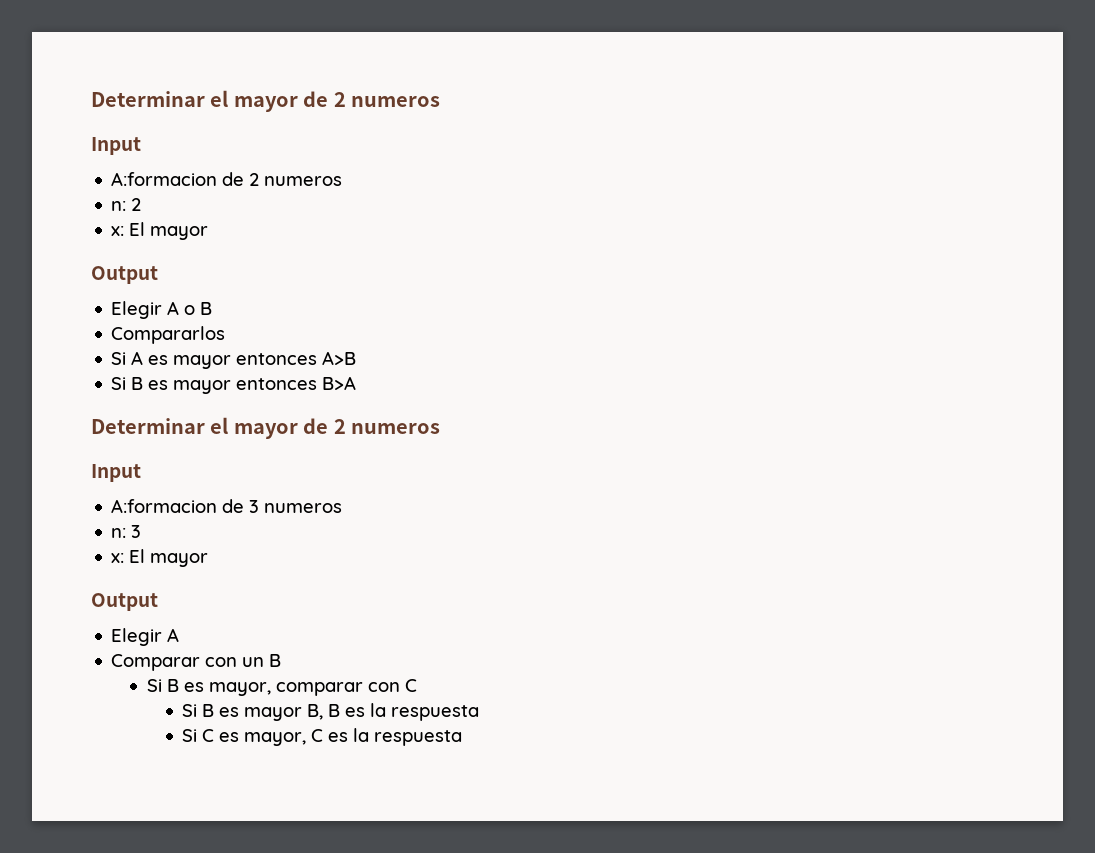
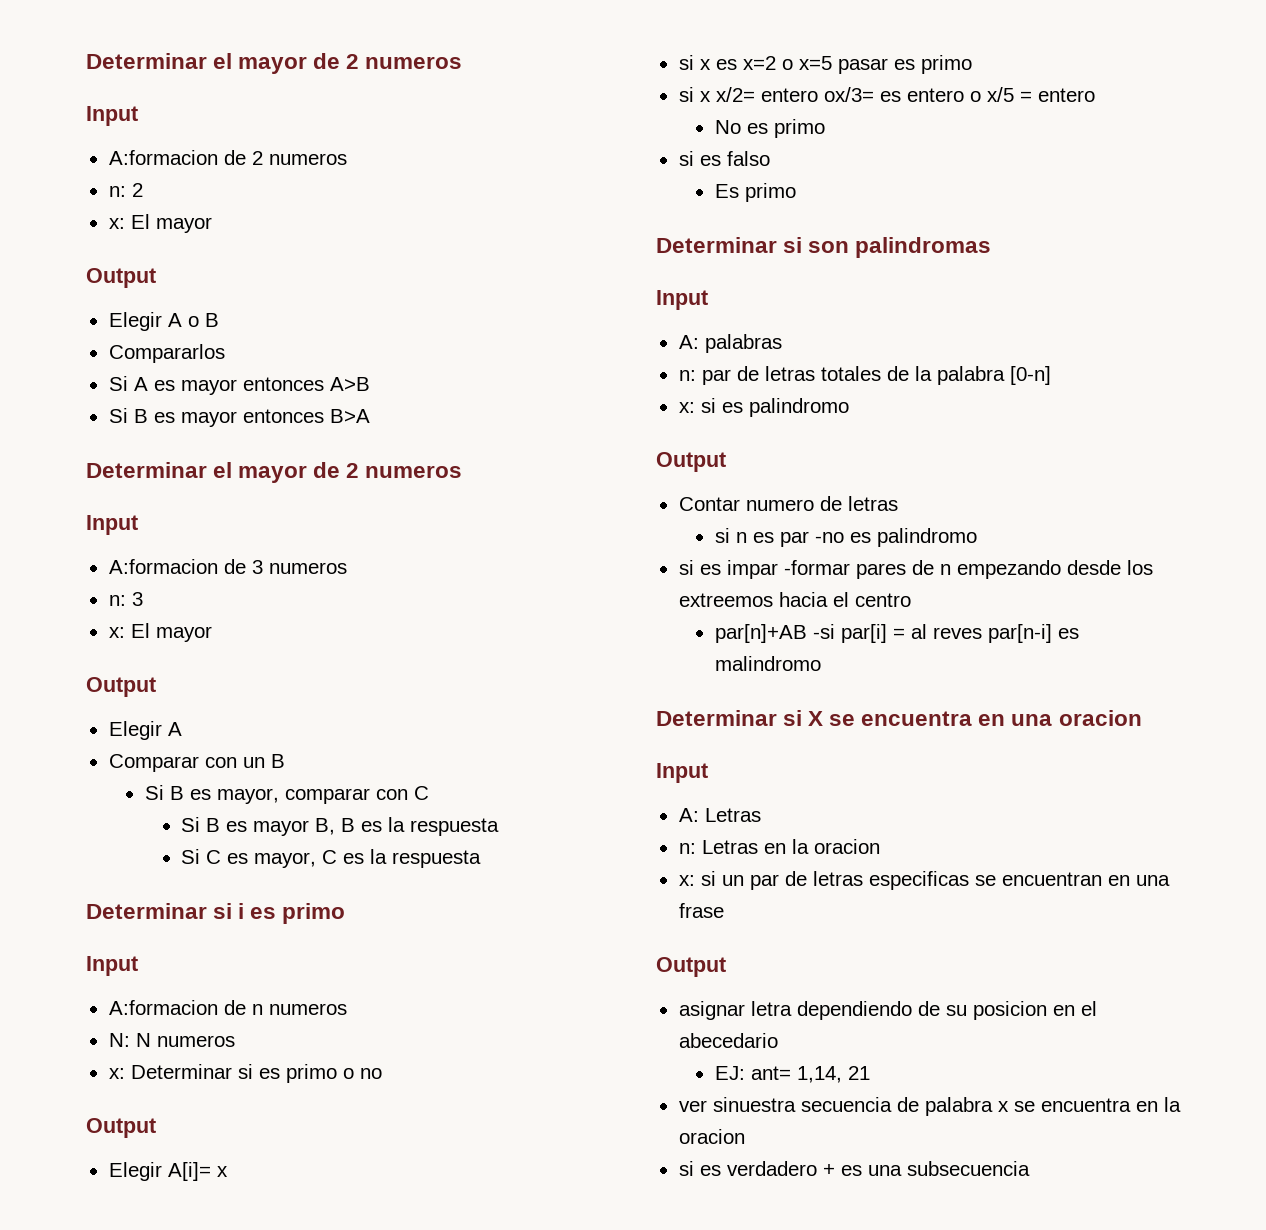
(463, 738) none -> [86,903,346,924] [86,956,138,976] [108,1000,347,1015] [108,1033,235,1047] [108,1064,382,1083] [86,1118,156,1138] [108,1162,228,1181] [678,55,972,74] [678,87,1095,102] [714,119,825,138] [678,151,770,166] [714,183,796,202] [656,237,992,258] [656,290,708,310] [678,334,782,353] [678,366,1051,385] [678,398,849,417] [656,452,726,472] [678,496,898,511] [714,528,977,547] [678,560,1153,579] [678,592,911,607] [714,624,1079,643] [714,656,821,671] [656,710,1142,726] [656,763,708,783] [678,808,761,822] [678,839,880,854] [678,871,1170,890] [678,903,724,918] [656,957,726,977] [678,1001,1097,1020] [678,1033,778,1048] [714,1066,870,1083] [678,1097,1181,1116] [678,1129,745,1144] [678,1161,1030,1176] // Determinar si i es primo // Input // A:formacion de n numeros // N: N numeros // x: Determinar si es primo o no // Output // Elegir A[i]= x // si x es x=2 o x=5 pasar es primo // si x x/2= entero ox/3= es entero o x/5 = entero // No es primo // si es falso // Es primo // Determinar si son palindromas // Input // A: palabras // n: par de letras totales de la palabra [0-n] // x: si es palindromo // Output // Contar numero de letras // si n es par -no es palindromo // si es impar -formar pares de n empezando desde los extreemos hacia el centro // par[n]+AB -si par[i] = al reves par[n-i] es malindromo // Determinar si X se encuentra en una oracion // Input // A: Letras // n: Letras en la oracion // x: si un par de letras especificas se encuentran en una frase // Output // asignar letra dependiendo de su posicion en el abecedario // EJ: ant= 1,14, 21 // ver sinuestra secuencia de palabra x se encuentra en la oracion // si es verdadero + es una subsecuencia

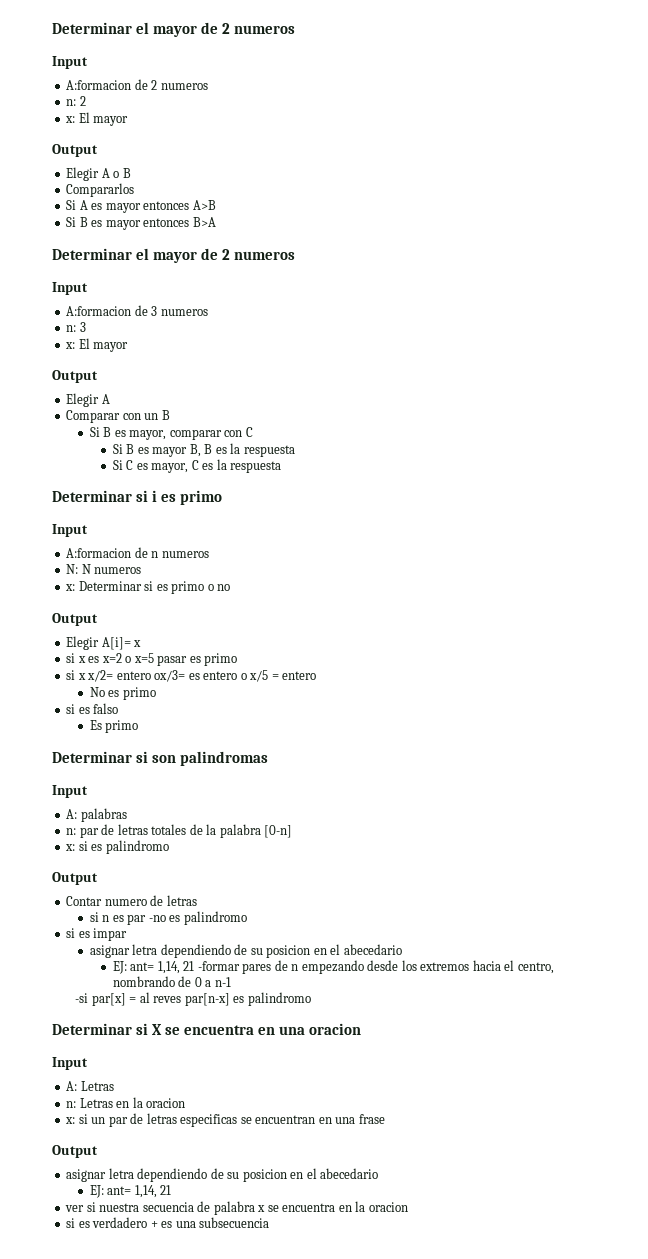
(778, 569) none -> [89,944,402,958] [112,961,195,974] // asignar letra dependiendo de su posicion en el abecedario // EJ: ant= 1,14, 21
[678,593,773,607] extreemos -> [420,962,470,971] extremos
[854,593,911,607] [714,624,1079,643] [714,656,821,671] centro // par[n]+AB -si par[i] = al reves par[n-i] es malindromo -> [517,962,554,974] [112,976,231,987] [75,992,311,1006] centro, nombrando de 0 a n-1 // -si par[x] = al reves par[n-x] es palindromo
[712,1097,796,1112] sinuestra -> [86,1202,140,1212] si nuestra

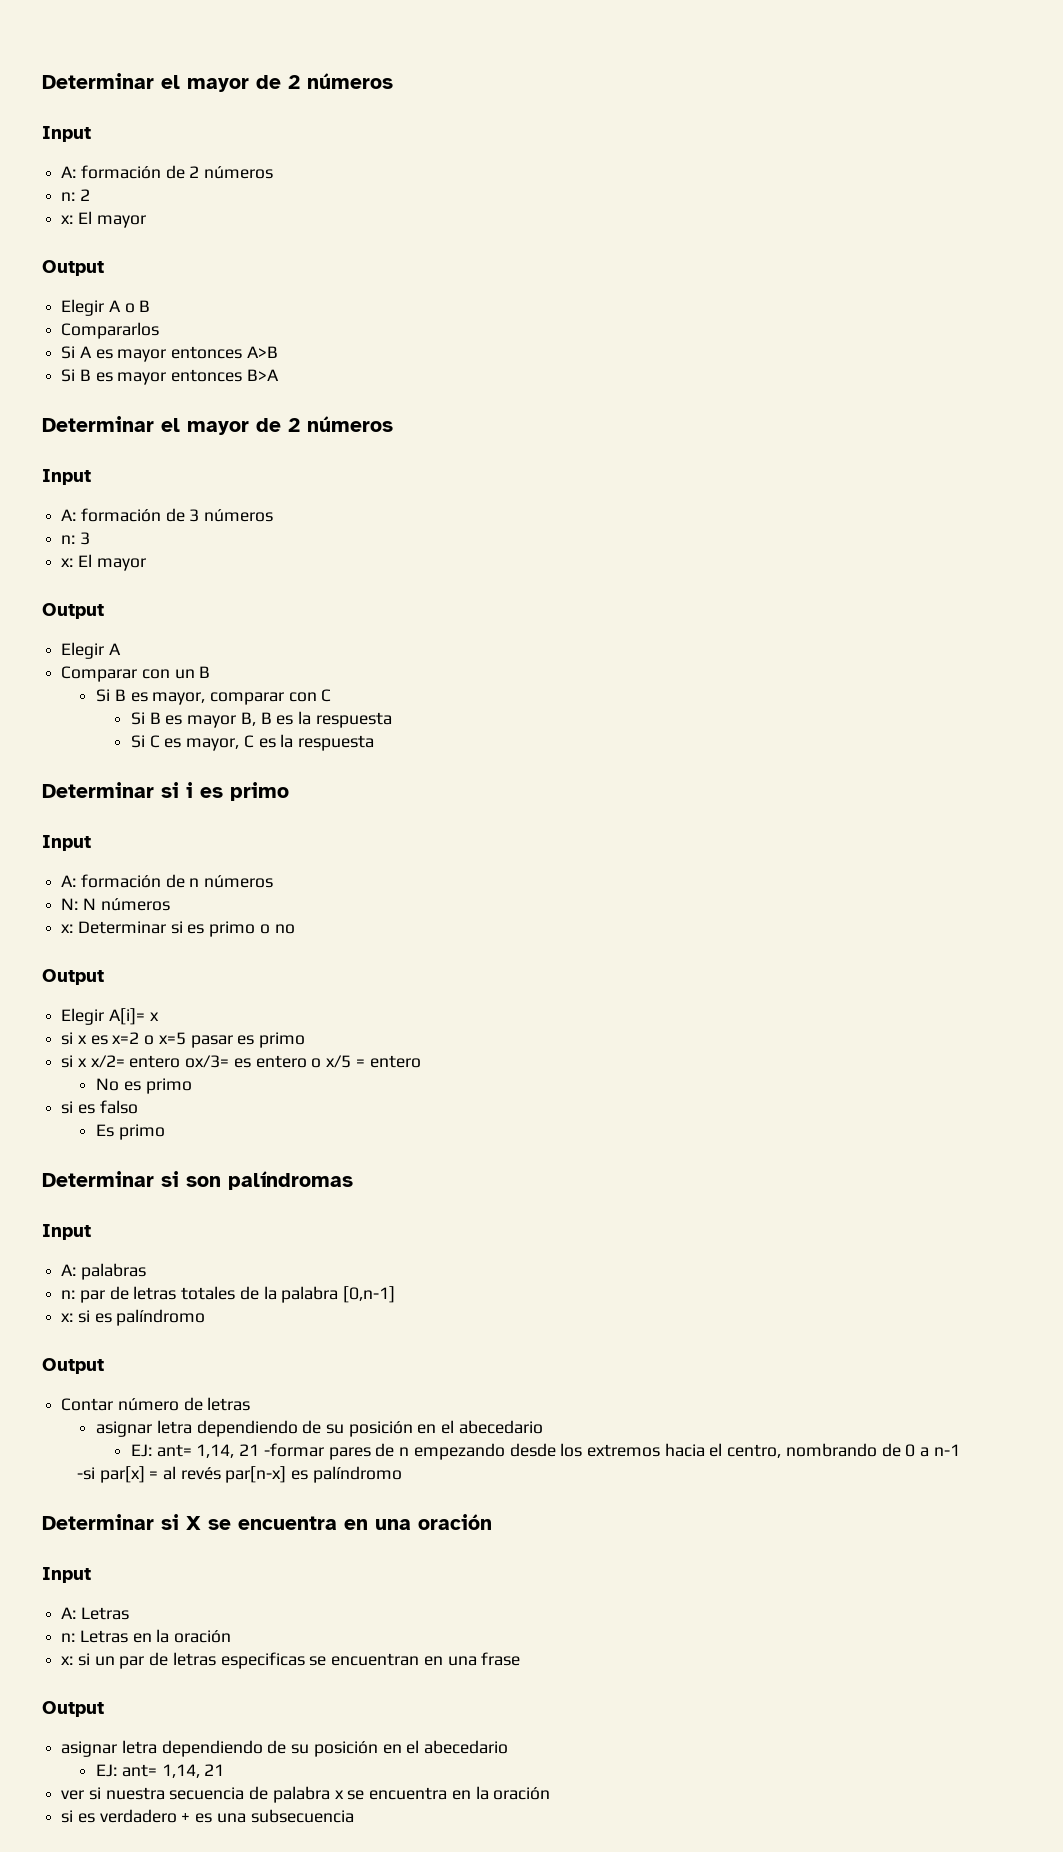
[52,22,296,37] [52,56,88,69] [66,79,208,90] Determinar el mayor de 2 numeros // Input // A:formacion de 2 numeros -> [42,73,393,92] [42,126,91,142] [61,165,274,179] Determinar el mayor de 2 números // Input // A: formación de 2 números
[234,251,296,260] [52,282,88,295] [66,306,132,316] numeros // Input // A:formacion -> [307,416,393,432] [42,469,91,485] [61,508,161,522] números // Input // A: formación
[160,309,208,316] numeros -> [204,509,274,522] números
[66,547,209,558] A:formacion de n numeros -> [61,874,274,888] A: formación de n números
[94,567,142,574] numeros -> [100,898,170,911] números
[180,751,269,766] palindromas -> [228,1171,353,1190] palíndromas
[264,825,293,838] [0-n] -> [343,1286,396,1303] [0,n-1]
[105,840,169,854] palindromo -> [116,1309,206,1326] palíndromo
[104,895,197,906] [89,911,247,925] [66,928,128,941] [89,944,311,958] numero de letras // si n es par -no es palindromo // si es impar // asignar letra dependiendo de su posicion -> [117,1397,251,1411] [96,1420,413,1437] número de letras // asignar letra dependiendo de su posición
[153,996,182,1003] reves -> [180,1467,221,1480] revés
[247,992,311,1006] palindromo -> [312,1466,402,1483] palíndromo
[309,1023,362,1035] oracion -> [418,1514,492,1530] oración
[146,1098,186,1108] oracion -> [174,1630,232,1643] oración
[242,1169,287,1182] posicion -> [313,1741,378,1757] posición
[368,1202,408,1212] oracion -> [493,1787,551,1800] oración

